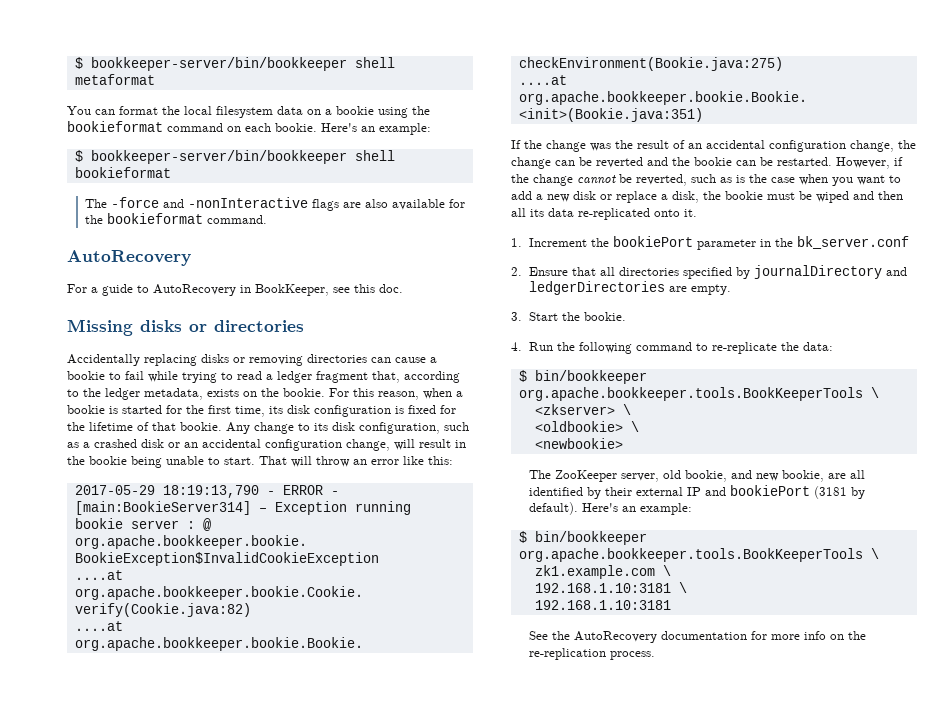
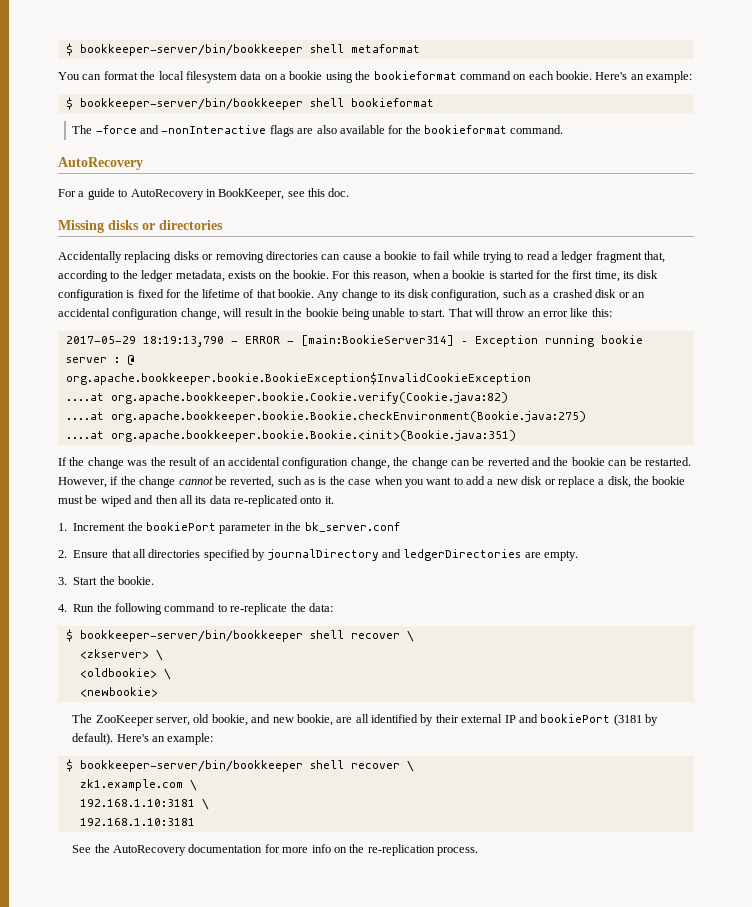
[534,370,647,384] [518,387,863,401] bin/bookkeeper org.apache.bookkeeper.tools.BookKeeperTools -> [79,630,400,642] bookkeeper-server/bin/bookkeeper shell recover
[534,531,647,545] [518,548,863,562] bin/bookkeeper org.apache.bookkeeper.tools.BookKeeperTools -> [79,760,400,772] bookkeeper-server/bin/bookkeeper shell recover

